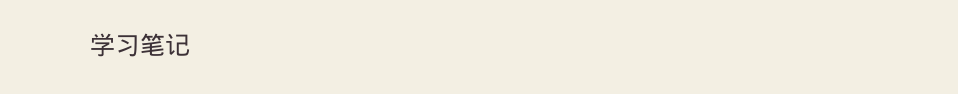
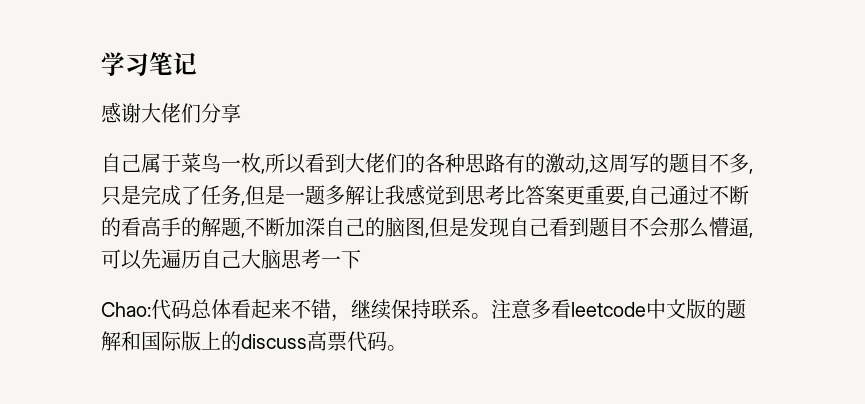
(190, 44) none -> [101,102,241,123] [101,153,753,174] [101,184,749,206] [101,217,753,238] [101,249,361,270] [101,299,746,322] [101,331,407,352] // 感谢大佬们分享 // 自己属于菜鸟一枚,所以看到大佬们的各种思路有的激动,这周写的题目不多,只是完成了任务,但是一题多解让我感觉到思考比答案更重要,自己通过不断的看高手的解题,不断加深自己的脑图,但是发现自己看到题目不会那么懵逼,可以先遍历自己大脑思考一下 // Chao:代码总体看起来不错，继续保持联系。注意多看leetcode中文版的题解和国际版上的discuss高票代码。

